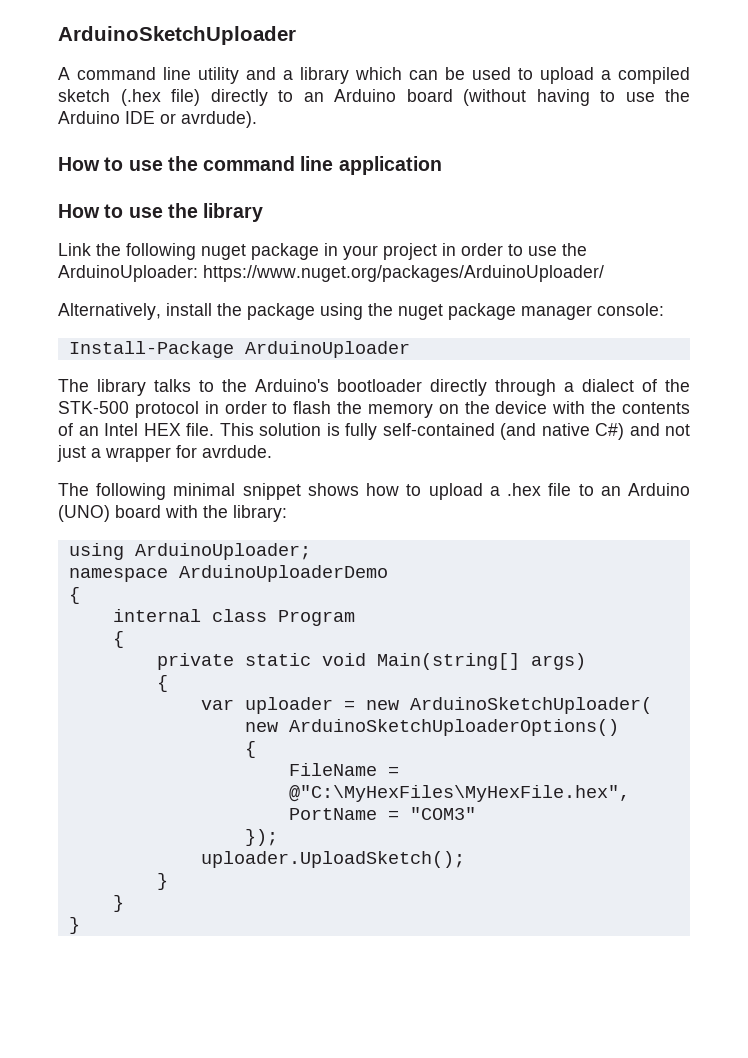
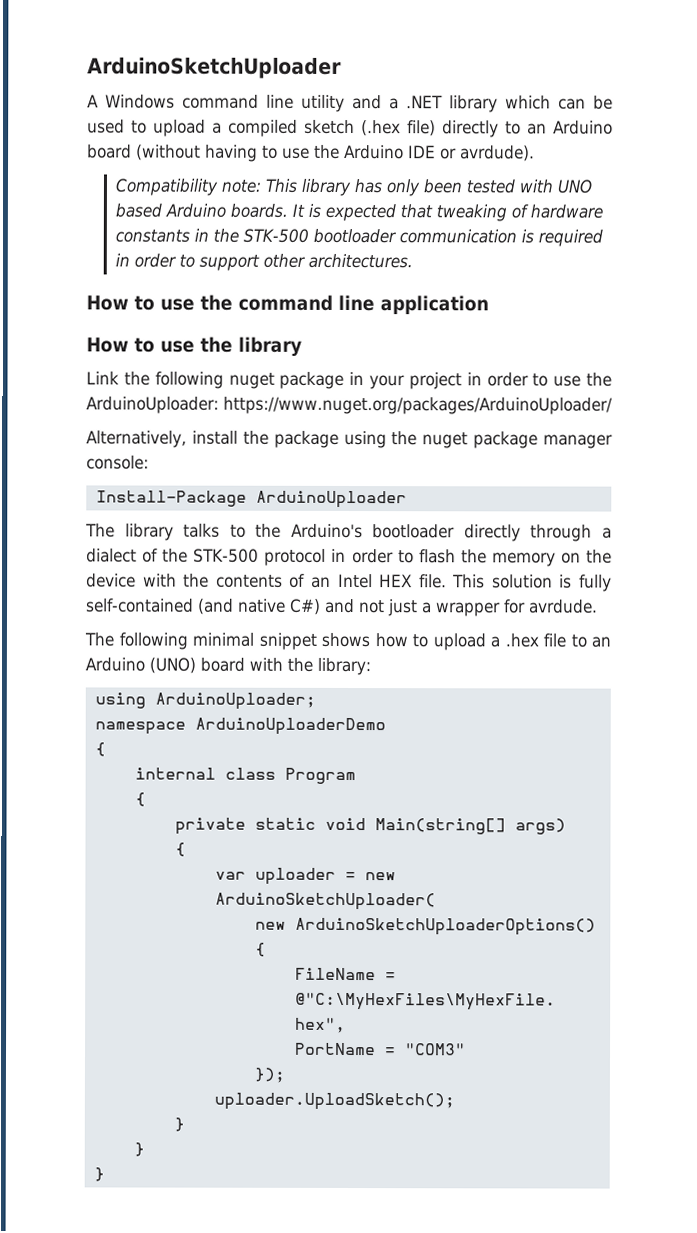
(70, 73) none -> [105,94,175,109] Windows
(293, 75) none -> [406,95,443,109] .NET
(257, 119) none -> [114,178,592,197] [114,203,603,222] [114,228,603,247] [114,253,413,271] // Compatibility note: This library has only been tested with UNO based Arduino boards. It is expected that tweaking of hardware constants in the STK-500 bootloader communication is required in order to support other architectures.

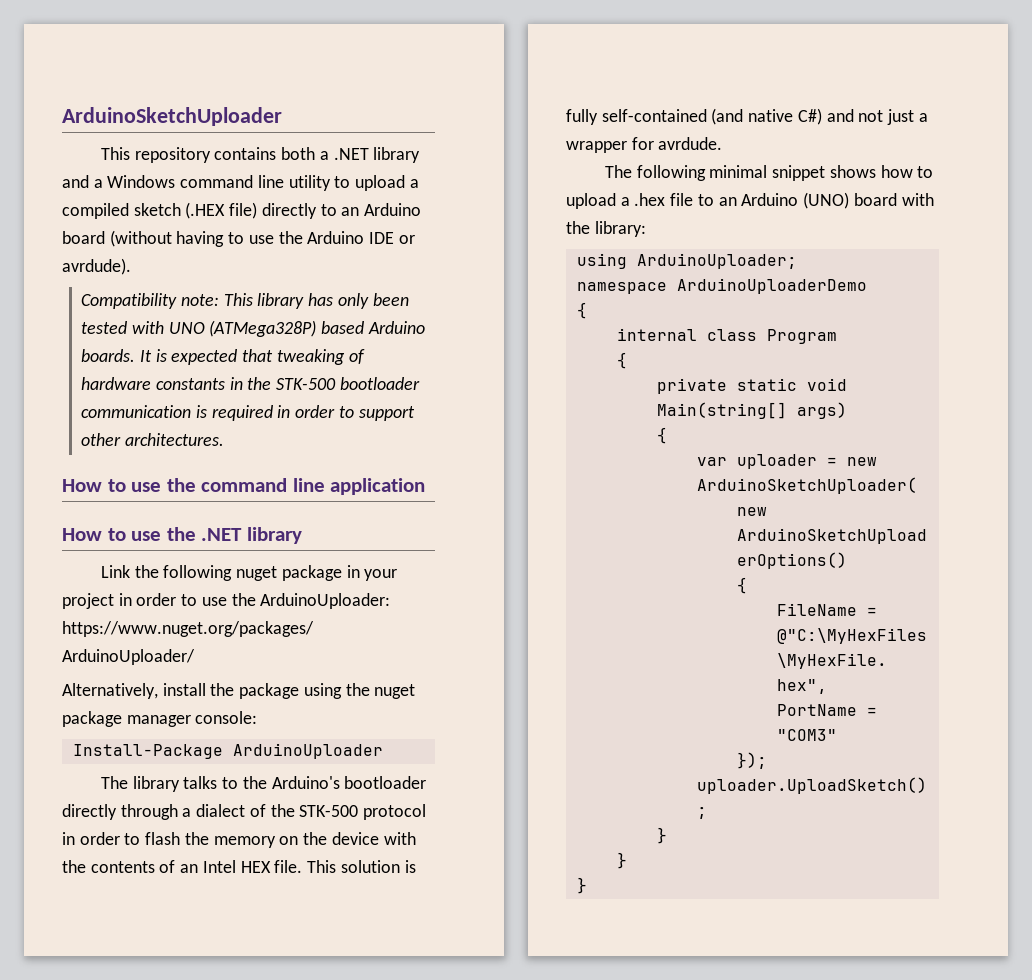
[87,94,613,113] [87,119,125,134] A Windows command line utility and a .NET library which can be used -> [100,147,421,163] [62,175,331,191] This repository contains both a .NET library and a Windows command line utility
[361,120,401,137] (.hex -> [185,202,226,219] (.HEX
(592, 186) none -> [209,320,317,337] (ATMega328P)
(233, 344) none -> [201,528,243,541] .NET

